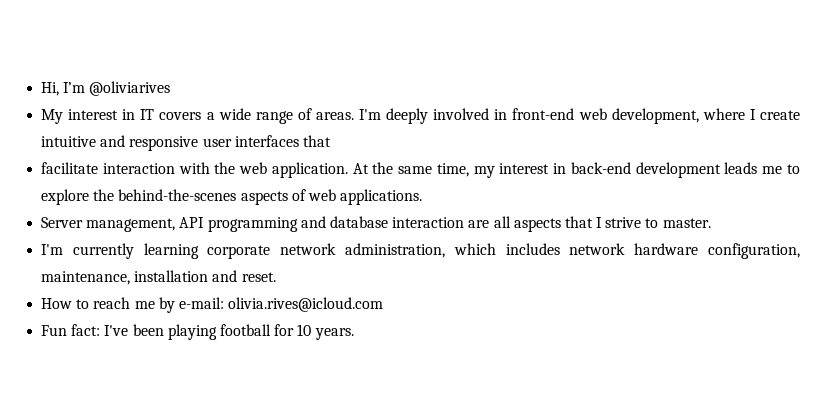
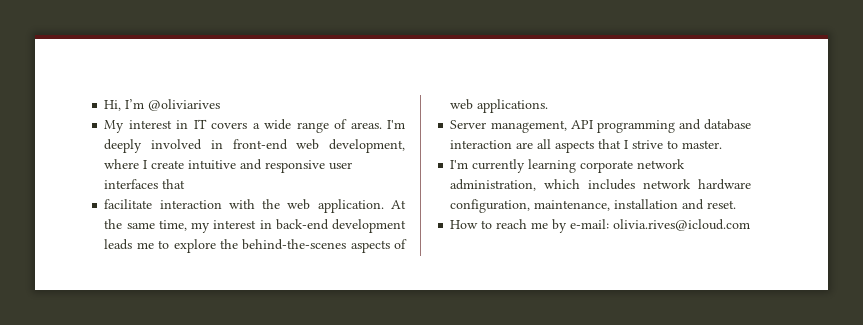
[41,324,354,340] // Fun fact: I've been playing football for 10 years. -> (751, 225) none

